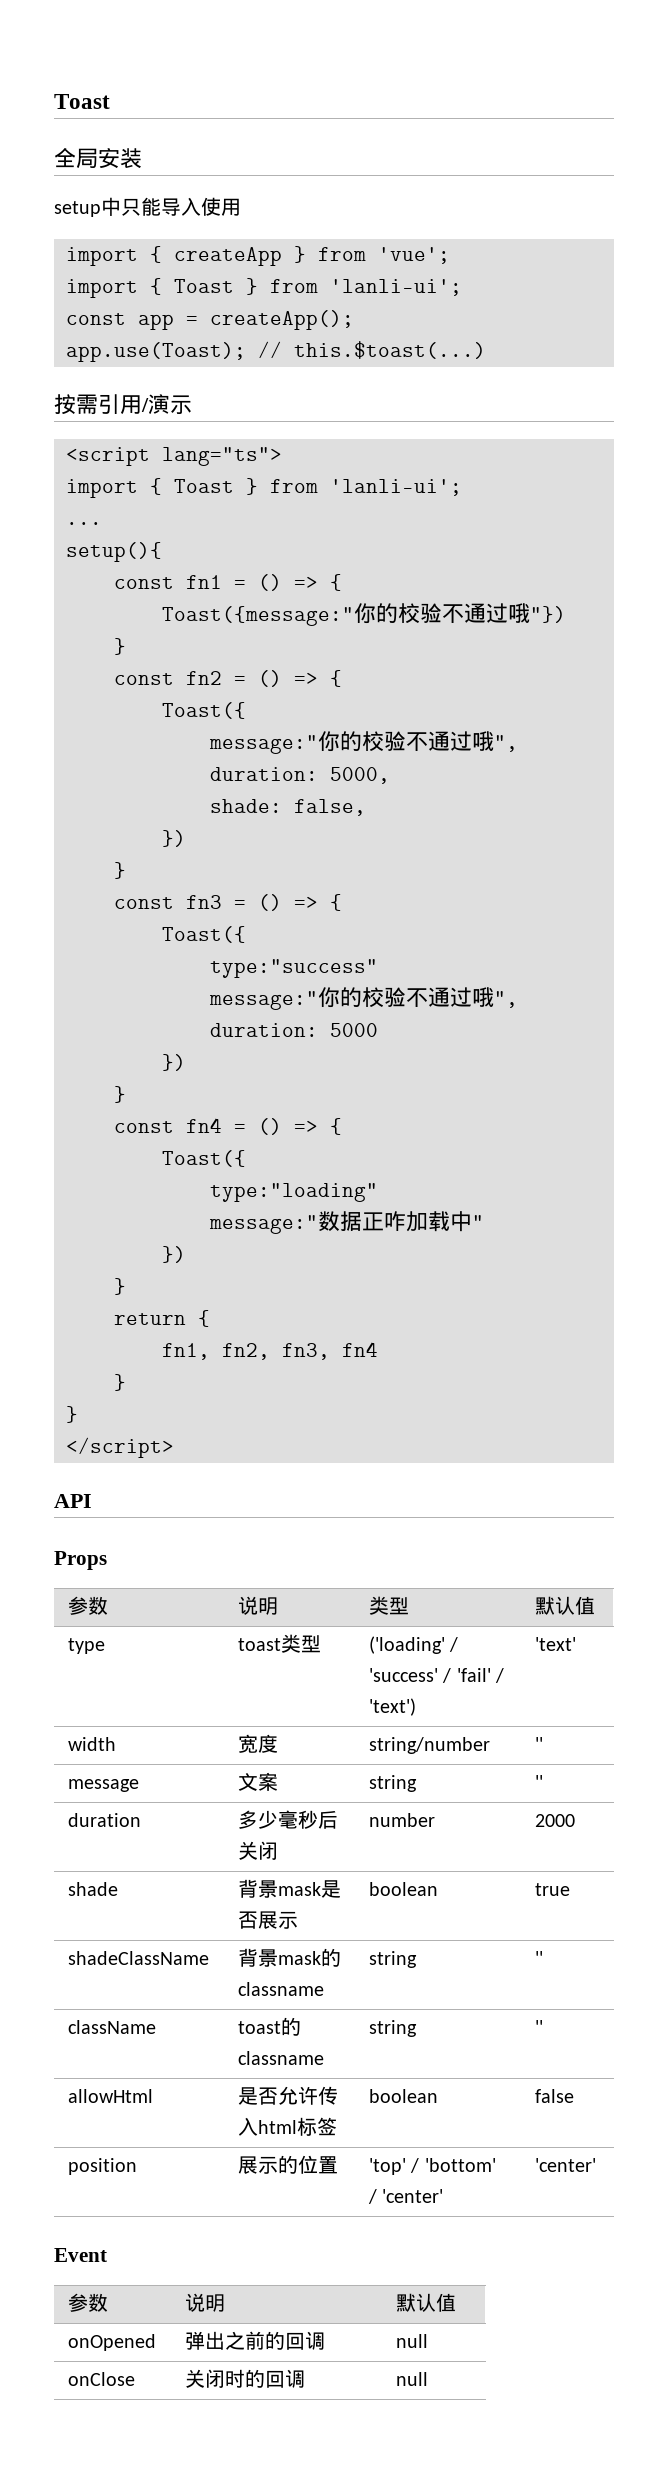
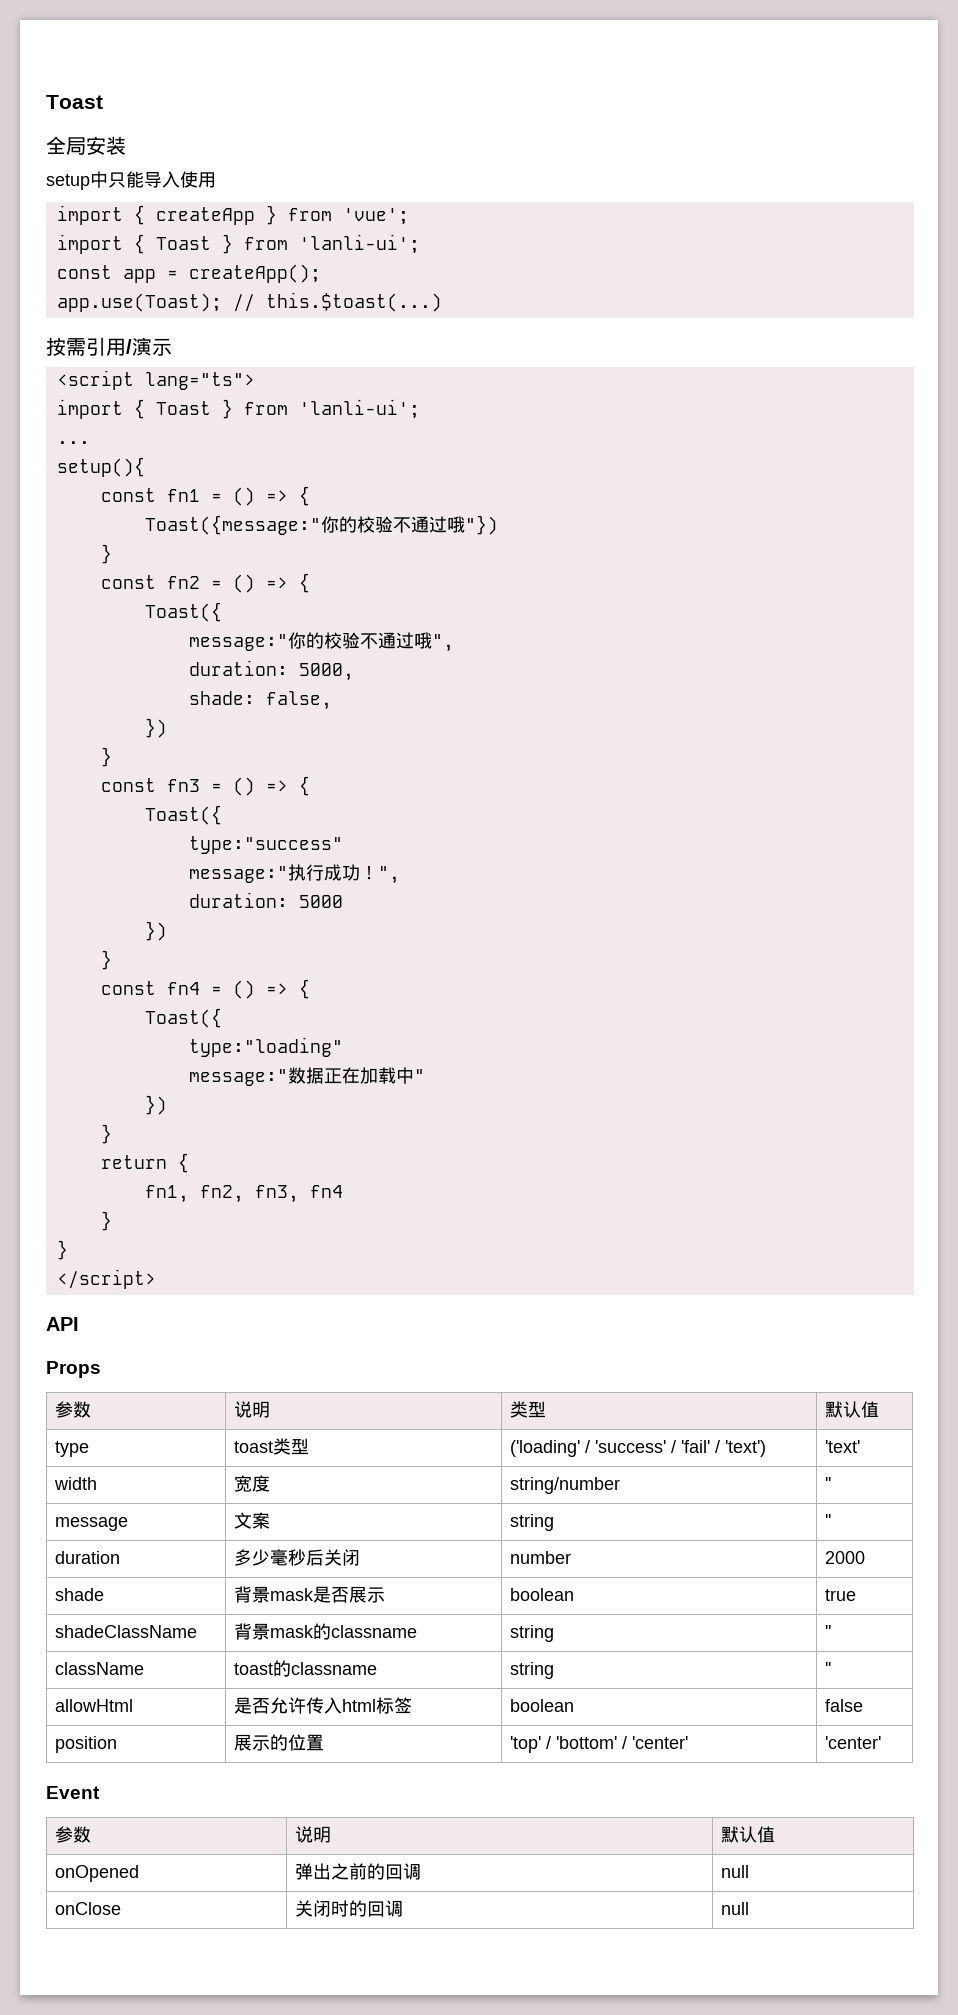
[318,987,494,1008] 你的校验不通过哦 -> [287,864,378,881] 执行成功！
[384,1211,406,1231] 咋 -> [341,1067,360,1084] 在

